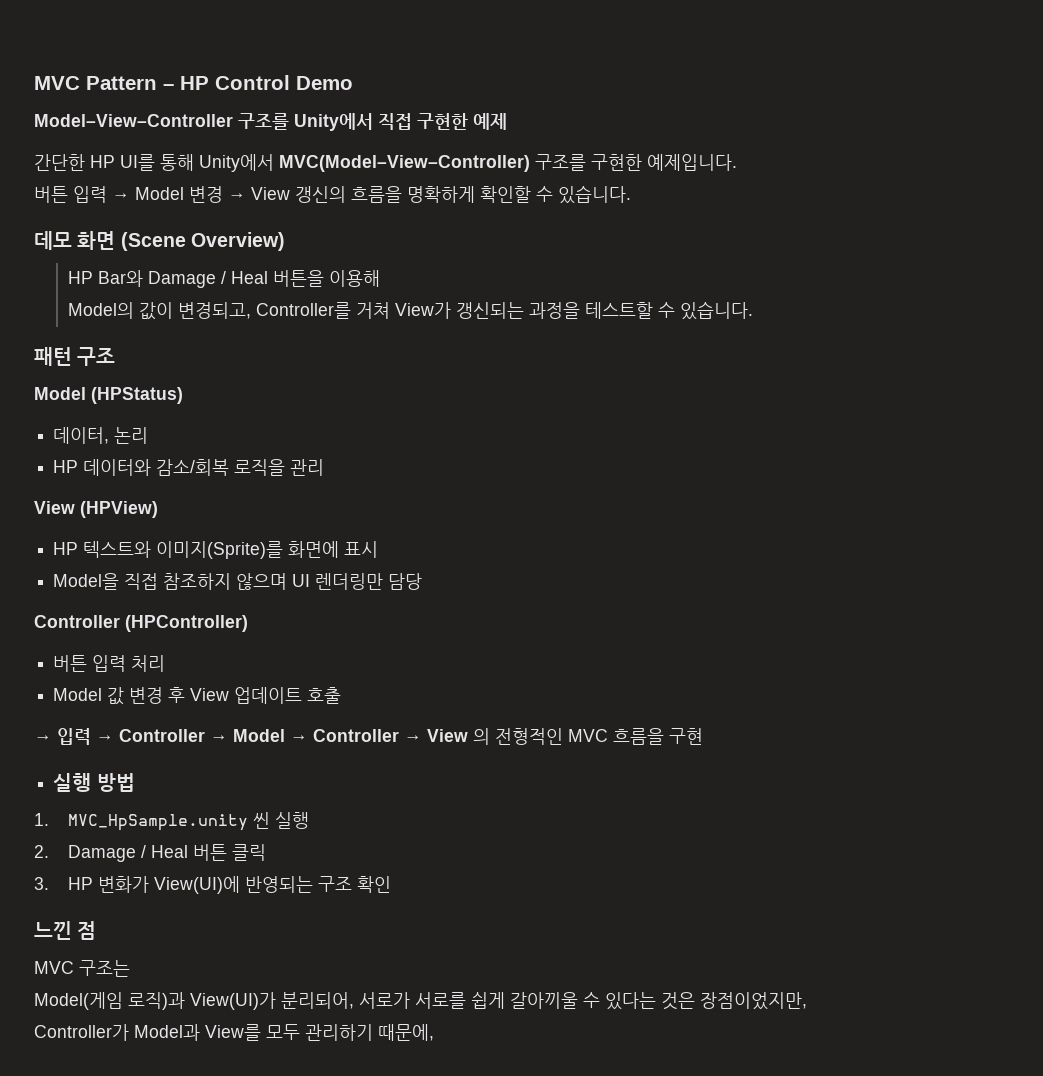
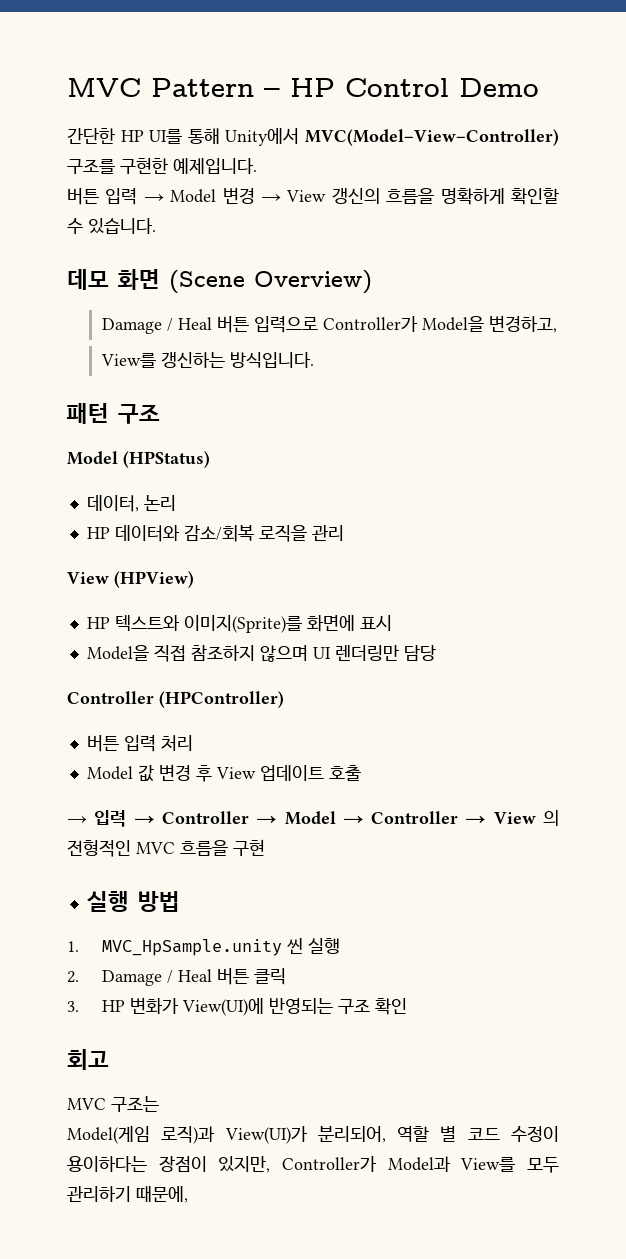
[34,113,507,131] // Model–View–Controller 구조를 Unity에서 직접 구현한 예제 -> (539, 87) none
[68,270,381,288] [68,301,754,320] HP Bar와 Damage / Heal 버튼을 이용해 // Model의 값이 변경되고, Controller를 거쳐 View가 갱신되는 과정을 테스트할 수 있습니다. -> [101,315,557,334] [100,352,314,368] Damage / Heal 버튼 입력으로 Controller가 Model을 변경하고, // View를 갱신하는 방식입니다.
[34,921,97,940] 느낀 점 -> [67,1049,109,1070] 회고
[359,992,807,1010] 서로가 서로를 쉽게 갈아끼울 수 있다는 것은 장점이었지만, // -> [397,1126,559,1142] [67,1156,271,1173] 역할 별 코드 수정이 용이하다는 장점이 있지만,

